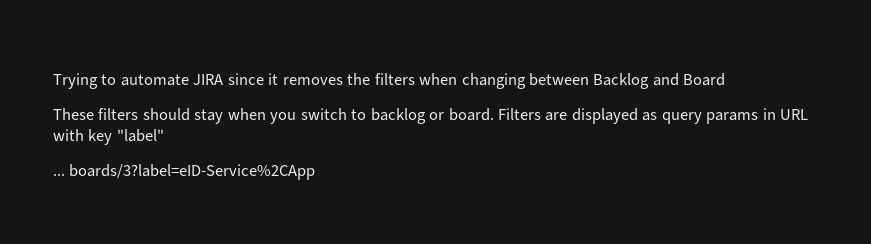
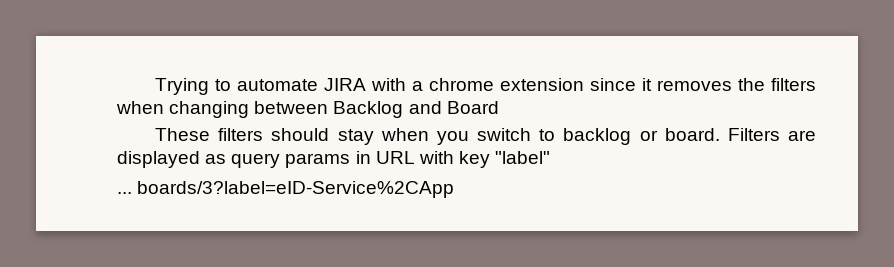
(224, 79) none -> [371,78,585,91] with a chrome extension

